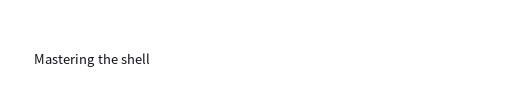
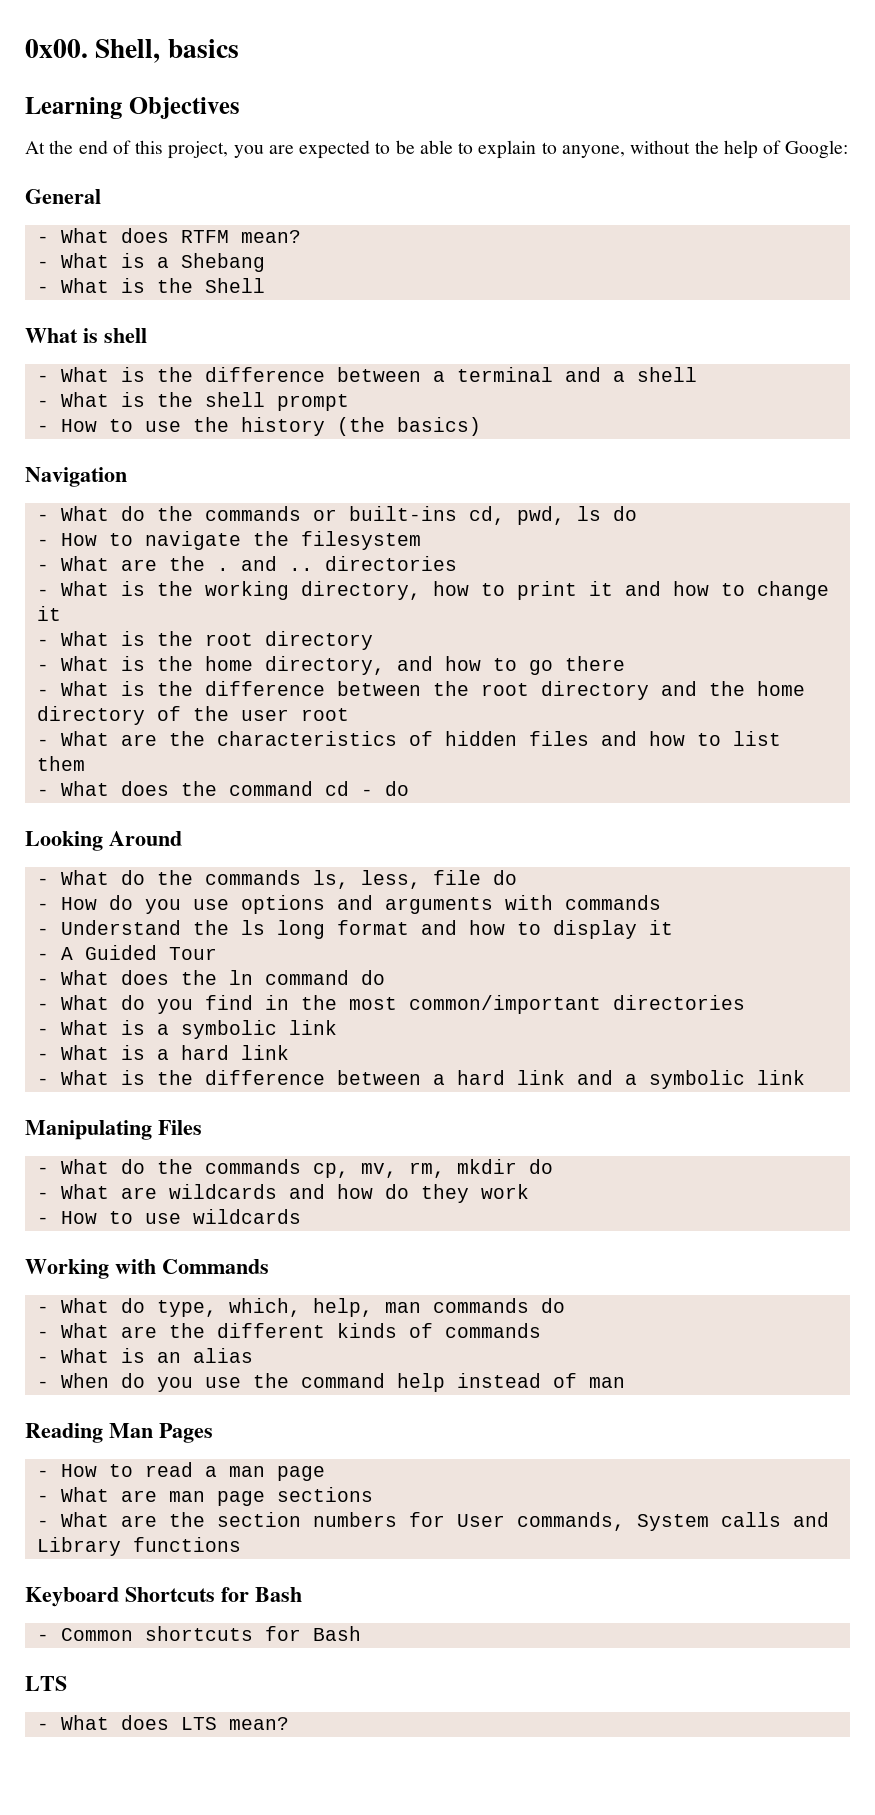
[34,53,151,67] Mastering the shell -> [25,39,239,63] [25,97,240,119] [25,140,849,159] [25,189,101,204] [36,228,301,243] [36,253,265,272] [36,278,265,293] [25,328,147,343] [36,367,697,382] [36,392,349,411] [36,417,481,436] [25,467,127,487] [36,506,637,525] [36,531,421,550] [36,556,457,571] [36,581,829,600] [36,606,61,621] [36,631,373,650] [36,656,625,675] [36,681,805,700] [36,706,349,725] [36,731,781,746] [36,756,85,771] [36,781,409,796] [25,831,182,851] [36,870,517,889] [36,895,661,914] [36,920,673,939] [36,945,217,960] [36,970,385,985] [36,995,745,1014] [36,1020,337,1039] [36,1045,289,1060] [36,1070,805,1089] [25,1120,202,1140] [36,1159,553,1178] [36,1184,529,1203] [36,1209,301,1224] [25,1259,269,1279] [36,1298,565,1317] [36,1323,541,1338] [36,1348,253,1363] [36,1373,625,1392] [25,1423,213,1443] [36,1462,325,1481] [36,1487,373,1506] [36,1512,829,1531] [36,1537,241,1556] [25,1587,302,1607] [36,1626,361,1641] [25,1676,67,1691] [36,1715,289,1730] 0x00. Shell, basics // Learning Objectives // At the end of this project, you are expected to be able to explain to anyone, without the help of Google: // General // - What does RTFM mean? // - What is a Shebang // - What is the Shell // What is shell // - What is the difference between a terminal and a shell // - What is the shell prompt // - How to use the history (the basics) // Navigation // - What do the commands or built-ins cd, pwd, ls do // - How to navigate the filesystem // - What are the . and .. directories // - What is the working directory, how to print it and how to change it // - What is the root directory // - What is the home directory, and how to go there // - What is the difference between the root directory and the home directory of the user root // - What are the characteristics of hidden files and how to list them // - What does the command cd - do // Looking Around // - What do the commands ls, less, file do // - How do you use options and arguments with commands // - Understand the ls long format and how to display it // - A Guided Tour // - What does the ln command do // - What do you find in the most common/important directories // - What is a symbolic link // - What is a hard link // - What is the difference between a hard link and a symbolic link // Manipulating Files // - What do the commands cp, mv, rm, mkdir do // - What are wildcards and how do they work // - How to use wildcards // Working with Commands // - What do type, which, help, man commands do // - What are the different kinds of commands // - What is an alias // - When do you use the command help instead of man // Reading Man Pages // - How to read a man page // - What are man page sections // - What are the section numbers for User commands, System calls and Library functions // Keyboard Shortcuts for Bash // - Common shortcuts for Bash // LTS // - What does LTS mean?

